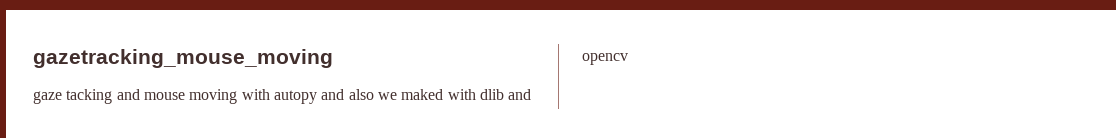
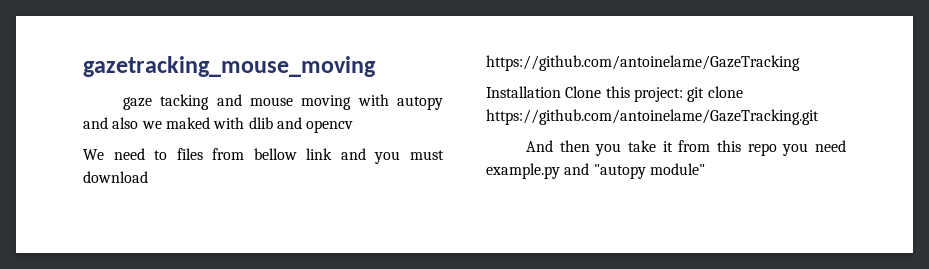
(628, 59) none -> [83,148,444,164] [83,171,148,183] [486,55,800,71] [486,86,743,102] [486,109,819,125] [525,140,846,156] [486,163,705,179] // We need to files from bellow link and you must download https://github.com/antoinelame/GazeTracking // Installation Clone this project: git clone https://github.com/antoinelame/GazeTracking.git // And then you take it from this repo you need example.py and "autopy module"

